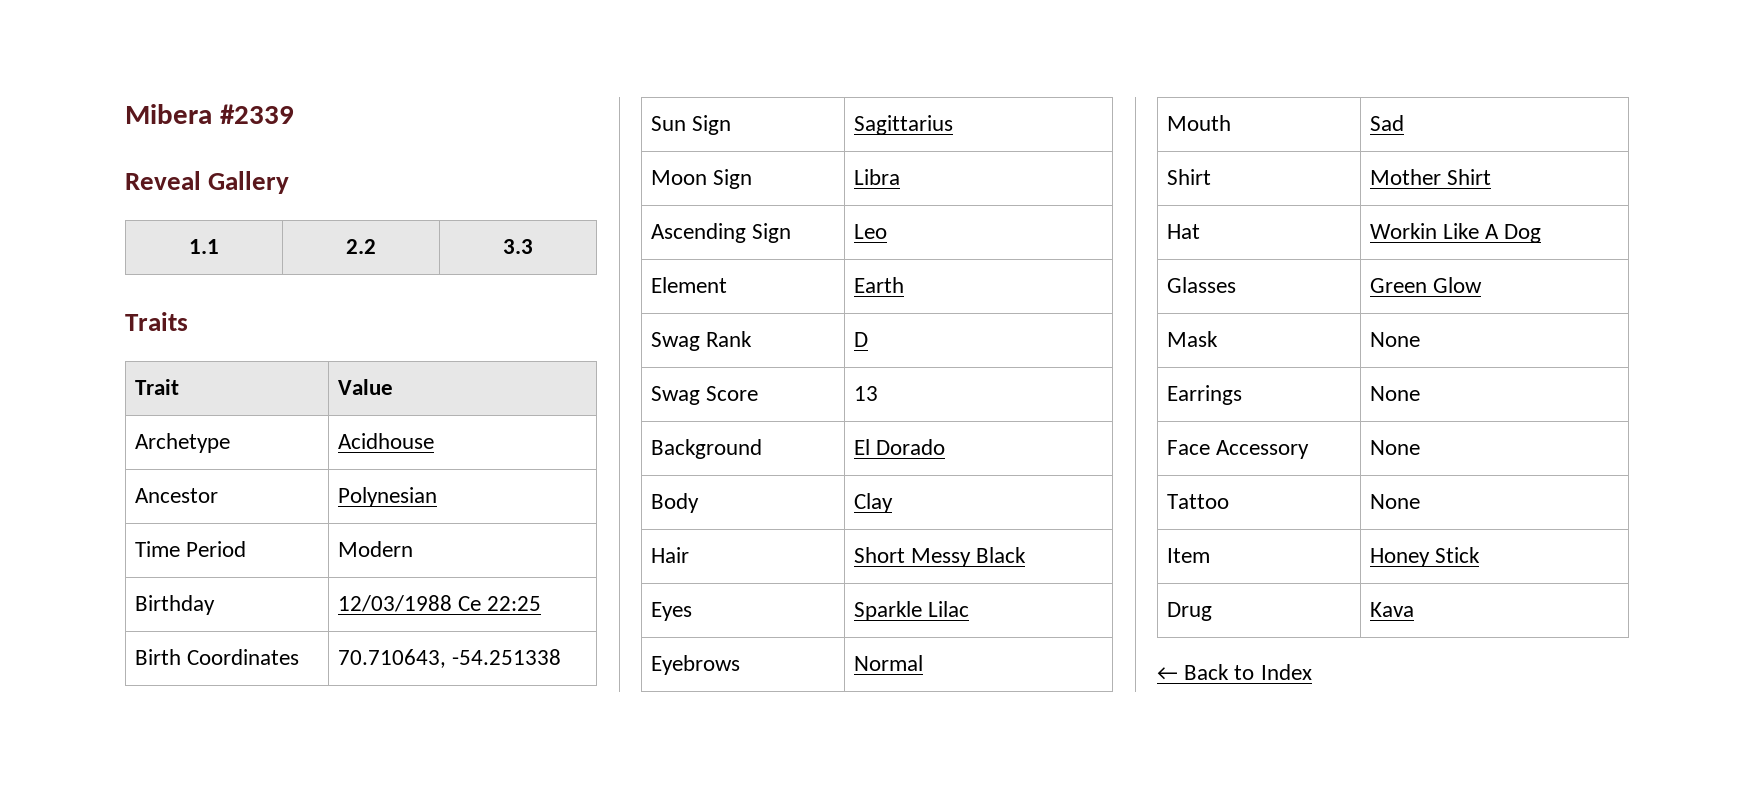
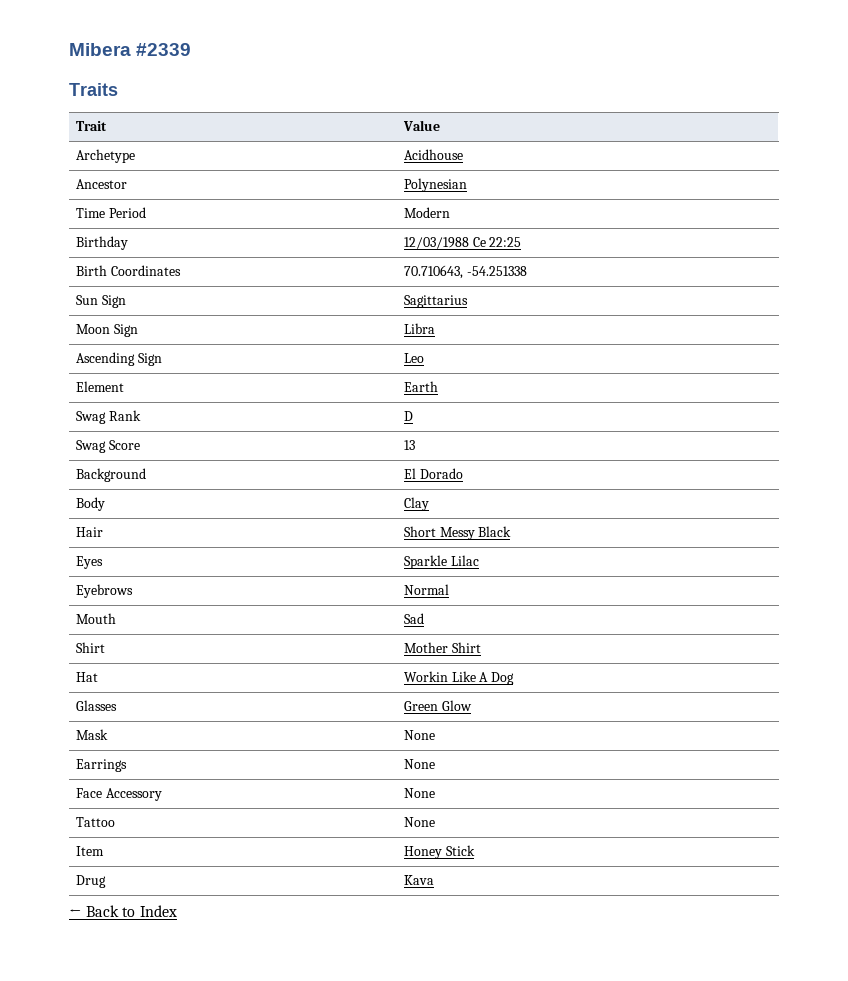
[125,171,290,194] [189,239,219,254] [346,239,376,254] [503,239,533,254] // Reveal Gallery // 1.1 | 2.2 | 3.3 -> (192, 49) none

